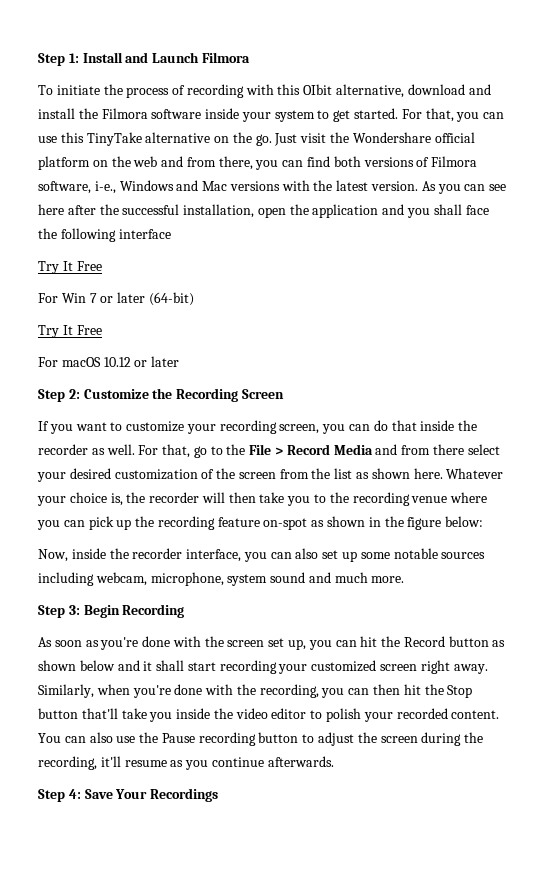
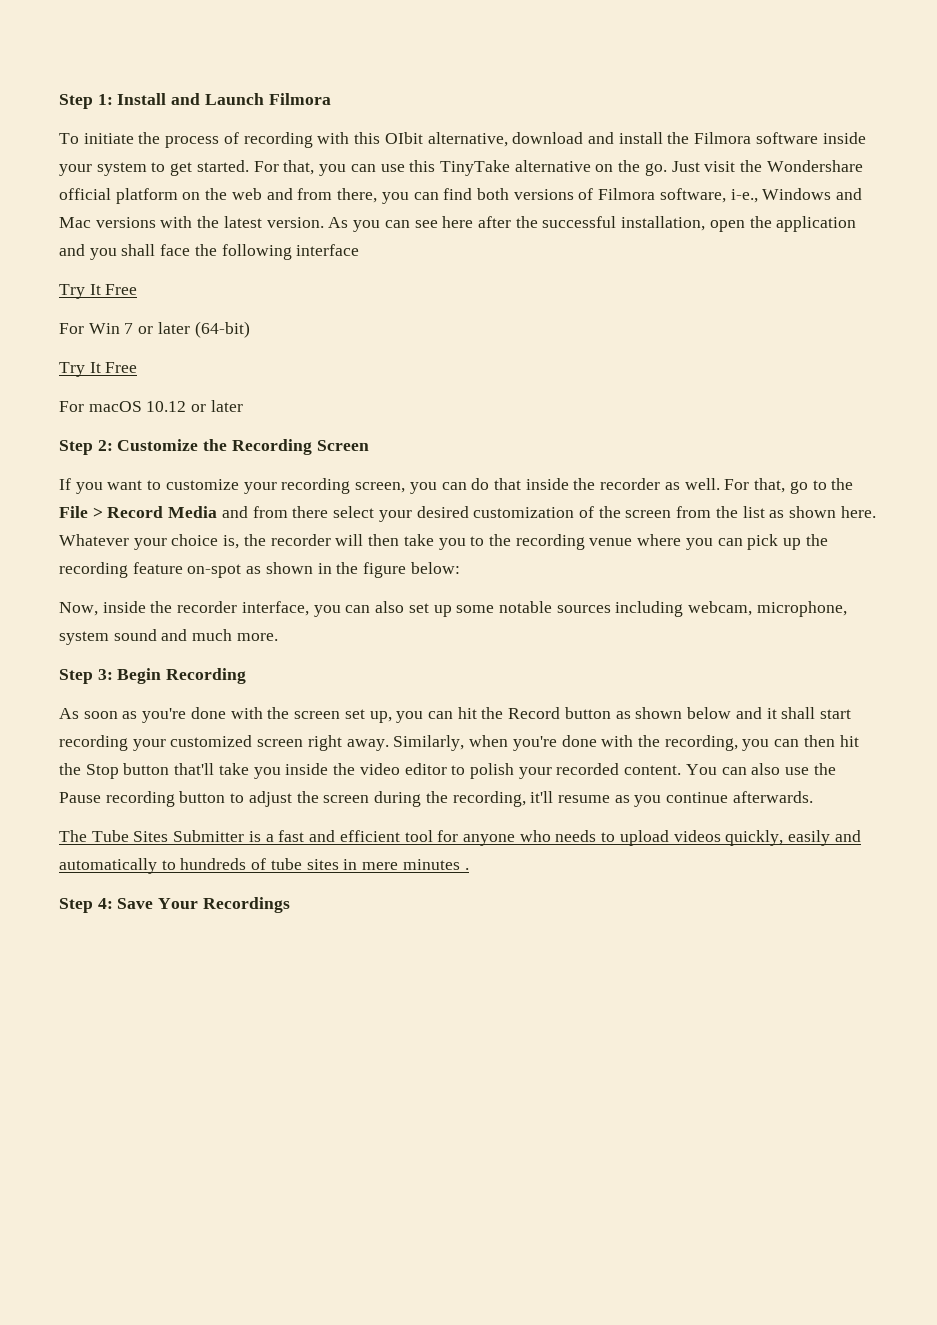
(334, 761) none -> [59,830,861,846] [59,858,469,874] // The Tube Sites Submitter is a fast and efficient tool for anyone who needs to upload videos quickly, easily and automatically to hundreds of tube sites in mere minutes .

